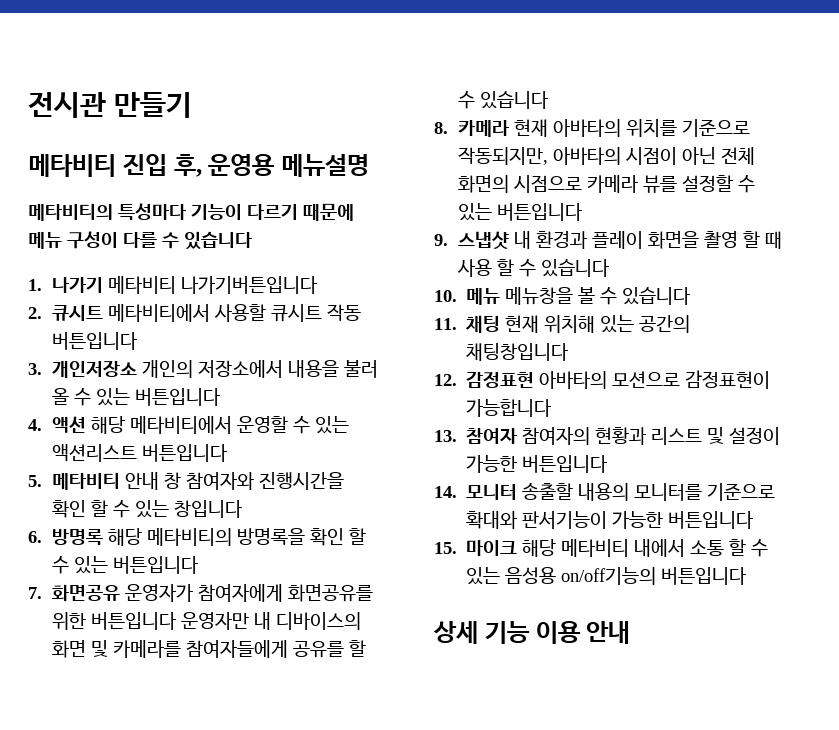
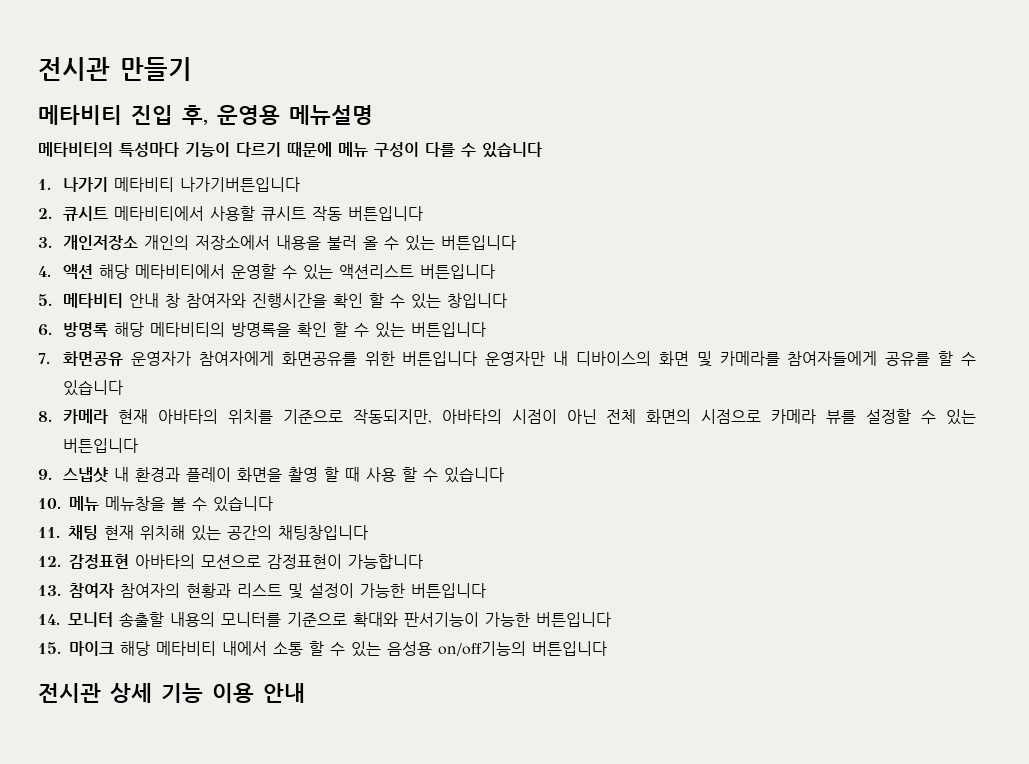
(747, 576) none -> [38,683,101,703] 전시관

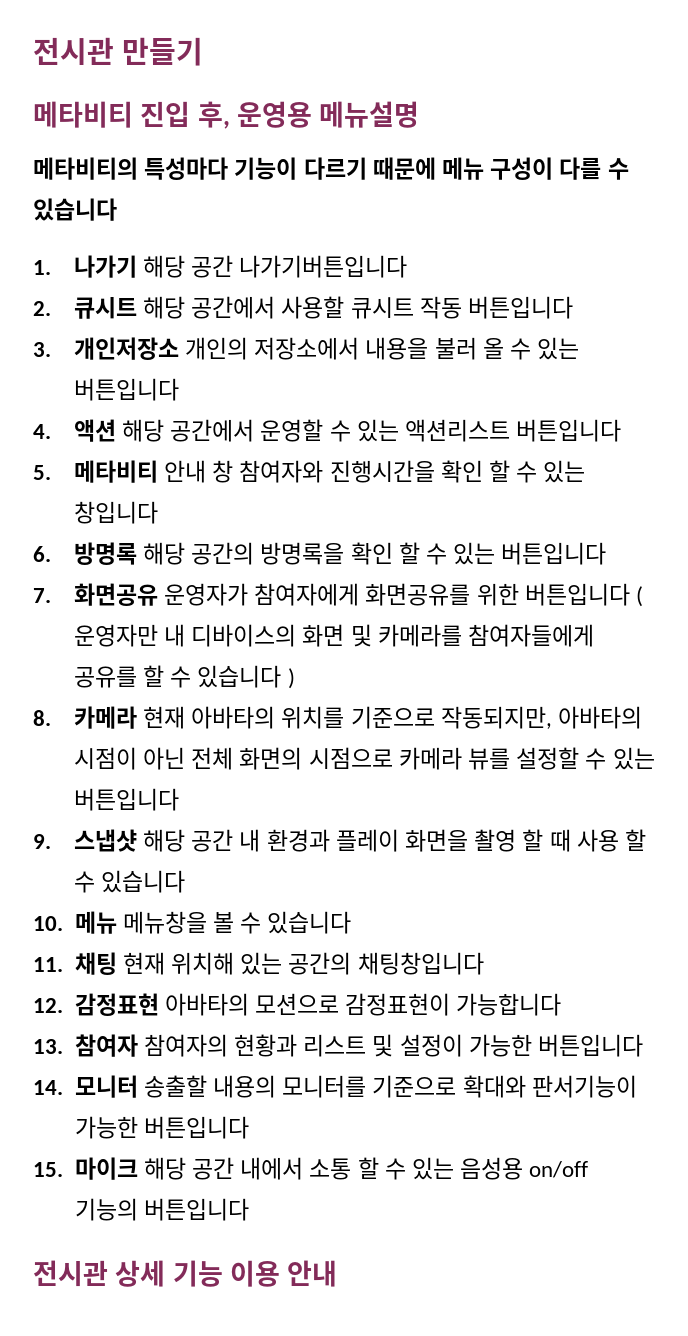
[114,177,175,192] 메타비티 -> [142,255,234,278] 해당 공간
[114,206,205,221] 메타비티에서 -> [142,296,276,319] 해당 공간에서
[135,264,226,279] 메타비티에서 -> [170,419,255,442] 공간에서
[150,322,226,337] 메타비티의 -> [191,542,255,565] 공간의
(478, 358) none -> [635,586,643,607] (
(124, 388) none -> [287,668,295,689] )
(109, 475) none -> [142,829,234,852] 해당 공간
[156,641,216,656] 메타비티 -> [191,1157,234,1180] 공간
[438,641,526,656] on/off기능의 -> [529,1161,589,1178] [74,1198,138,1221] on/off 기능의

